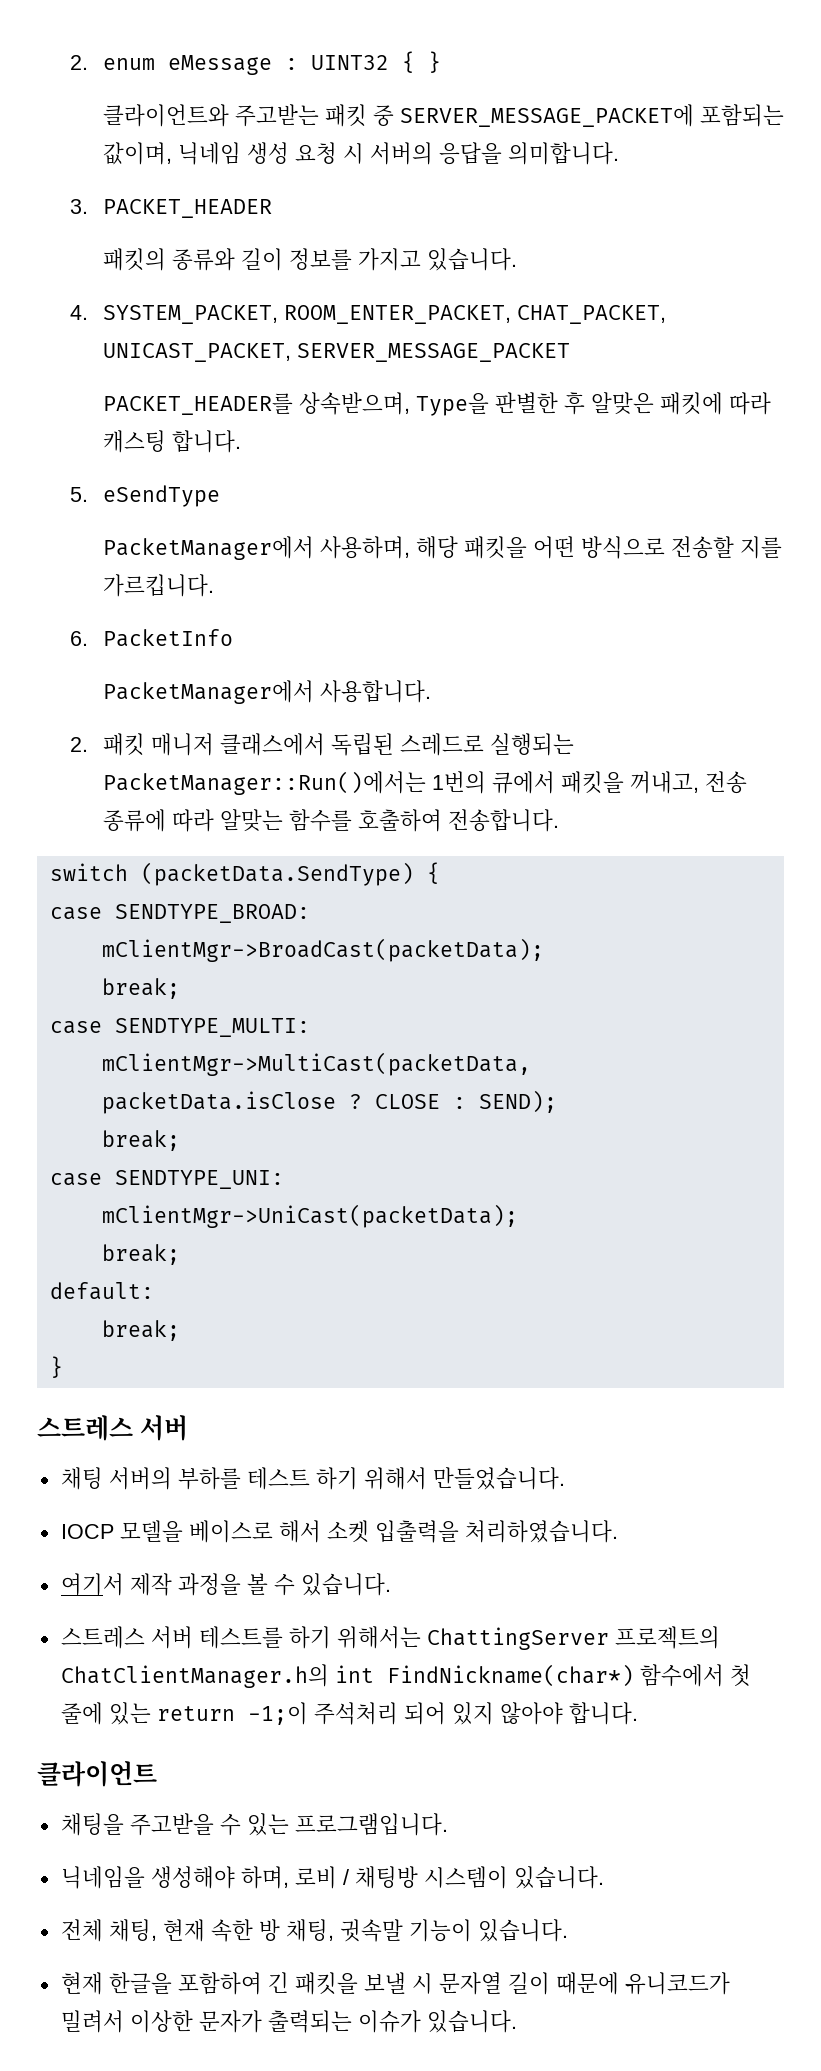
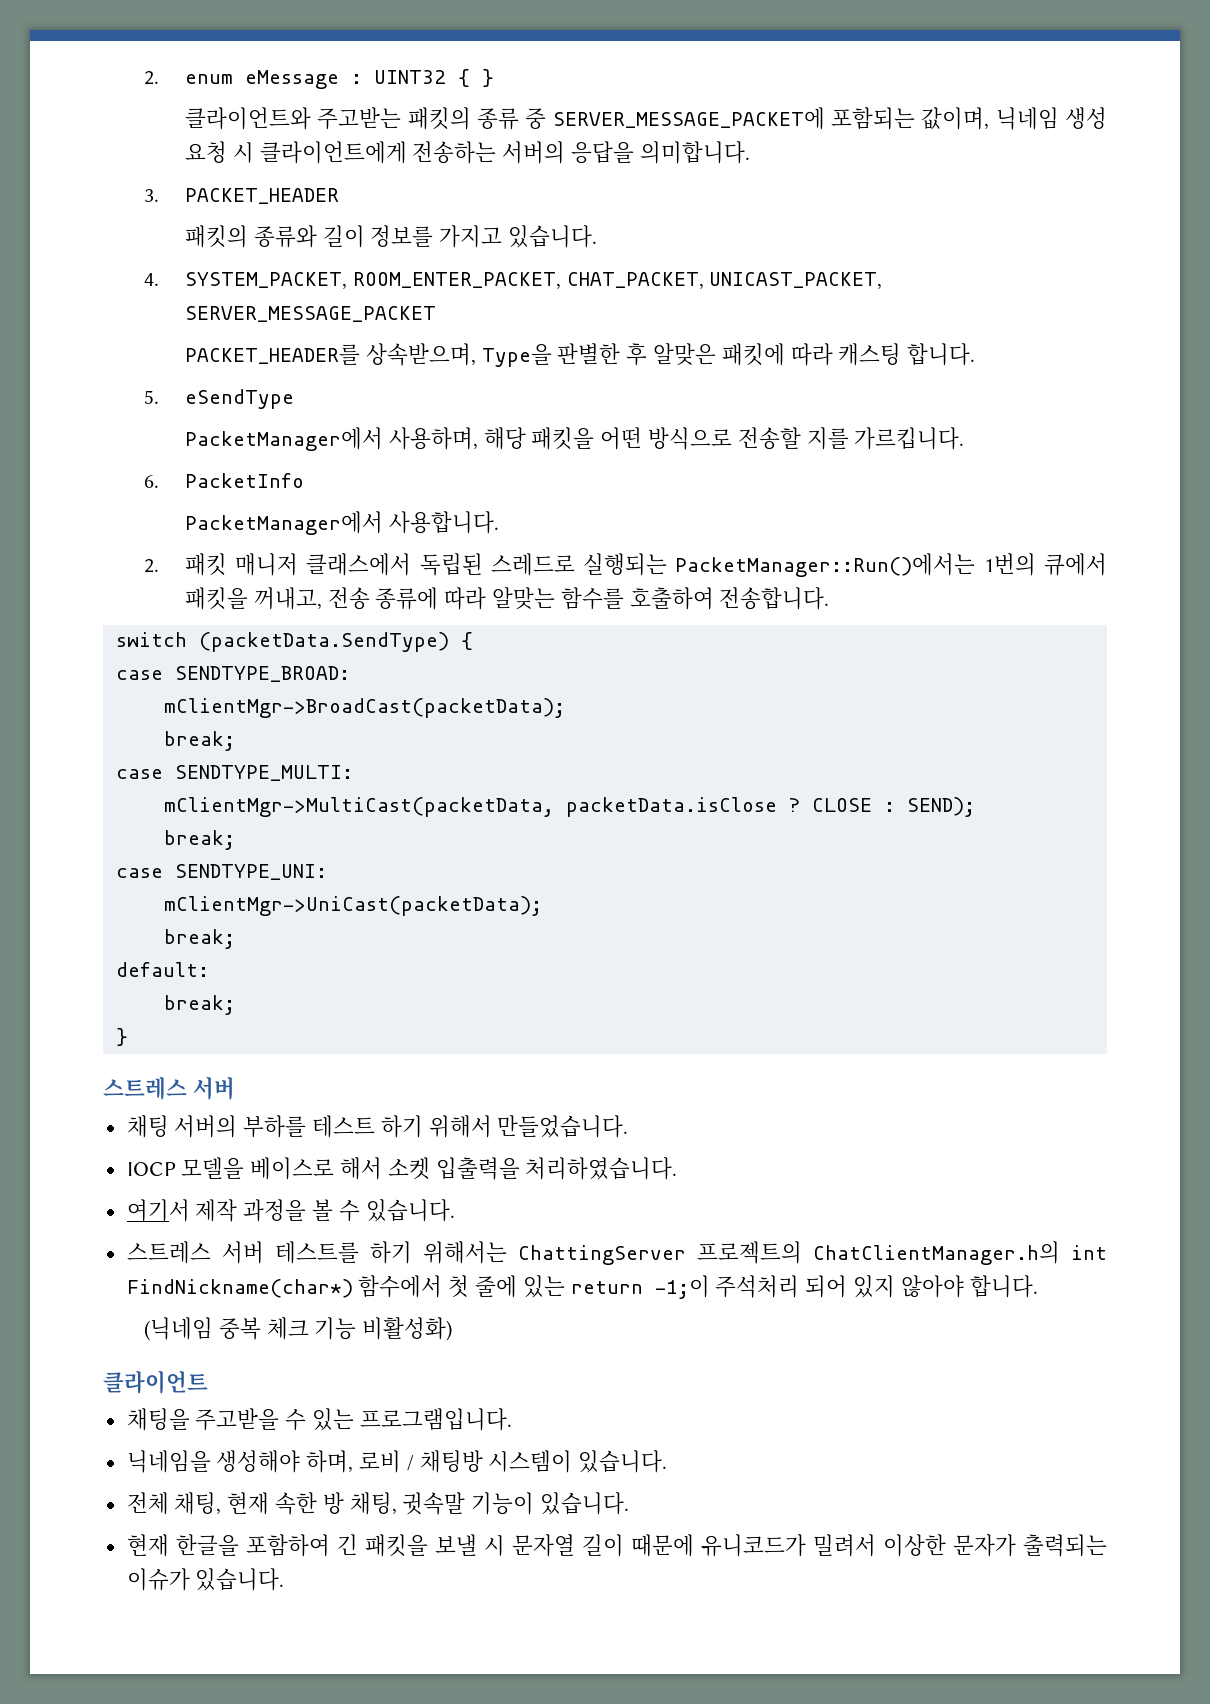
[324,104,367,127] 패킷 -> [407,107,519,130] 패킷의 종류
(364, 153) none -> [259,141,497,164] 클라이언트에게 전송하는
(638, 1713) none -> [143,1317,453,1341] // (닉네임 중복 체크 기능 비활성화)

